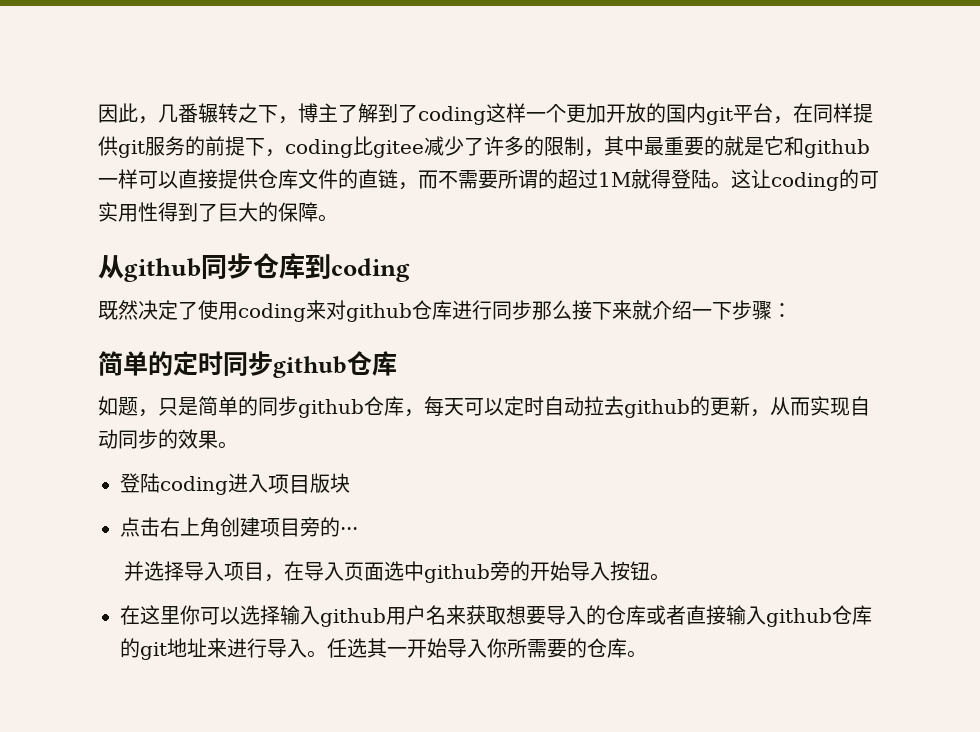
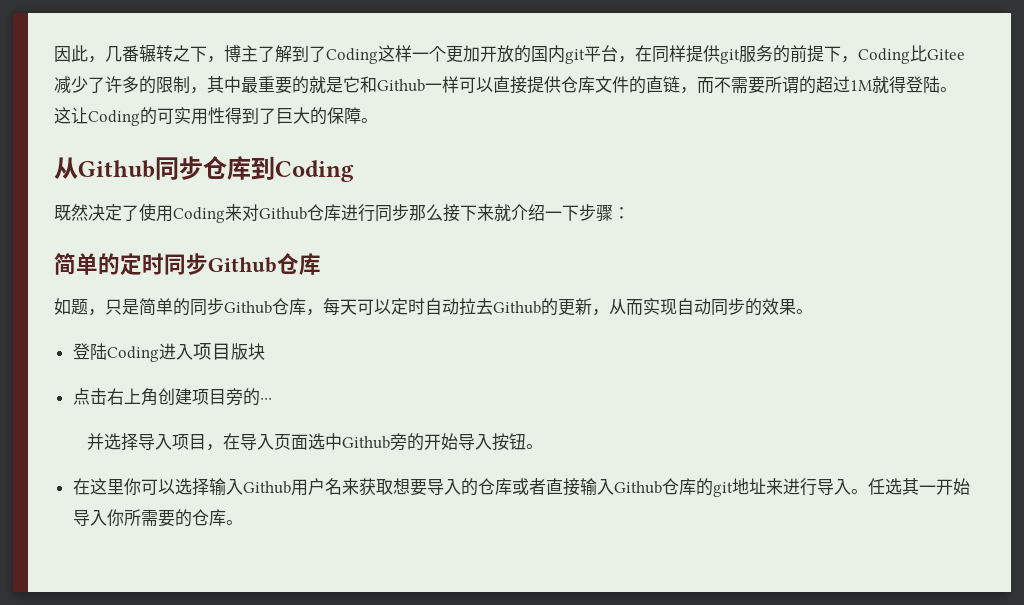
[418,106,486,125] coding -> [326,48,378,64] Coding
[285,136,424,158] coding比gitee -> [858,45,965,64] Coding比Gitee
[804,139,870,158] github -> [377,79,425,92] Github
[771,172,839,191] coding -> [88,110,140,126] Coding
[124,258,201,282] github -> [78,160,155,178] Github
[331,258,410,282] coding -> [275,160,354,182] Coding
[238,300,412,322] coding来对github -> [173,204,307,223] Coding来对Github
[273,356,347,378] github -> [208,257,277,273] Github
[298,399,364,418] github -> [224,301,272,314] Github
[624,399,690,418] github -> [493,301,541,314] Github
[160,476,228,495] coding -> [106,346,159,362] Coding
[424,564,491,583] github -> [341,436,390,449] Github
[320,608,386,627] github -> [242,481,291,494] Github
[766,608,832,627] github -> [613,481,662,494] Github

